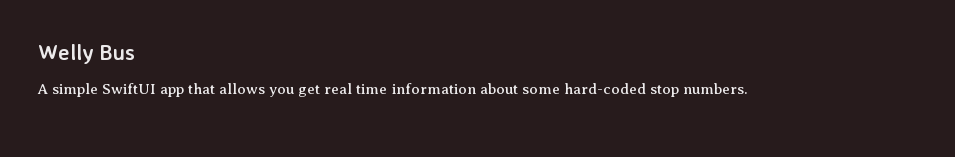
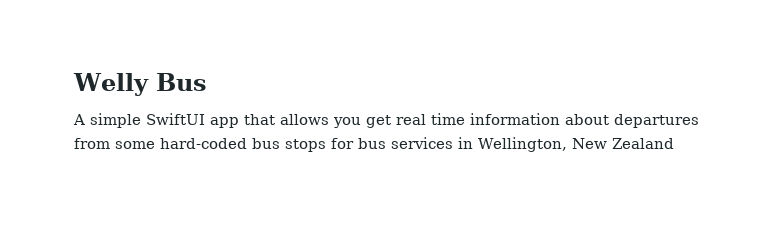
[521,83,748,97] some hard-coded stop numbers. -> [614,114,699,128] [74,137,674,152] departures from some hard-coded bus stops for bus services in Wellington, New Zealand

